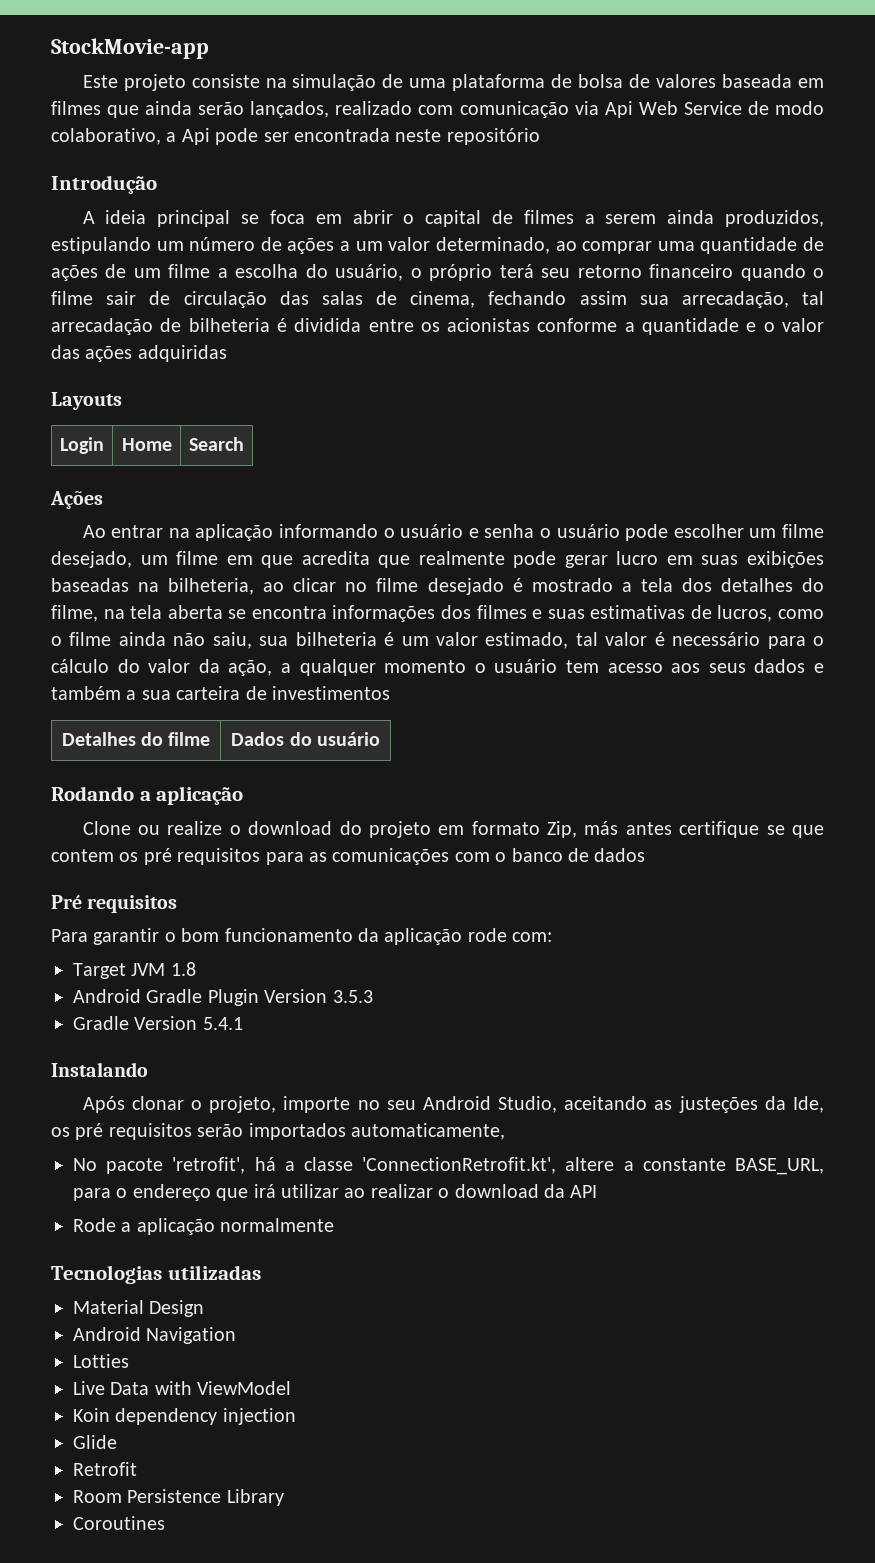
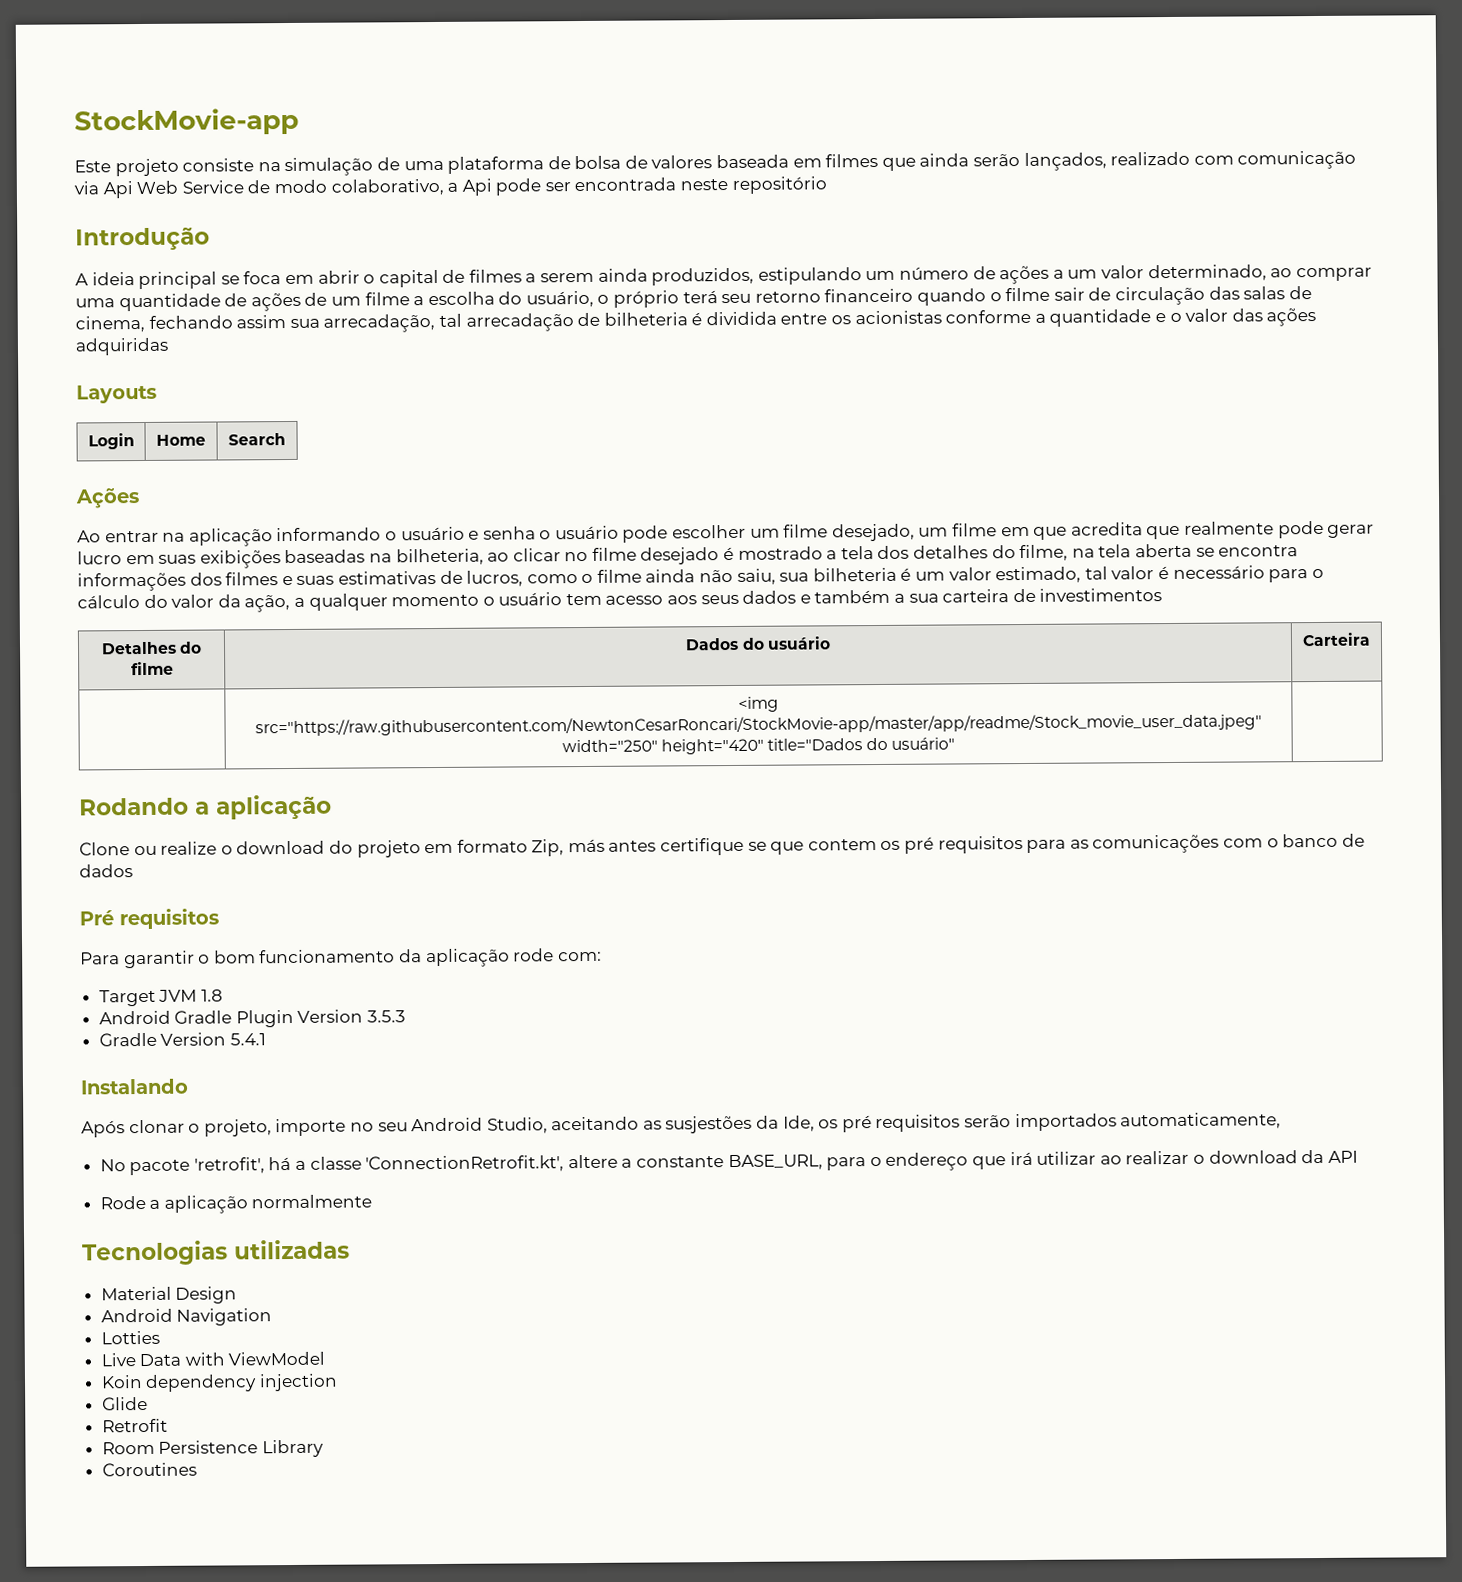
(380, 739) none -> [1302,632,1371,647] [738,696,779,712] [255,713,1262,737] [561,737,956,755] | Carteira // | <img src="https://raw.githubusercontent.com/NewtonCesarRoncari/StockMovie-app/master/app/readme/Stock_movie_user_data.jpeg" width="250" height="420" title="Dados do usuário" |
[678,1096,758,1113] justeções -> [665,1115,753,1134] susjestões

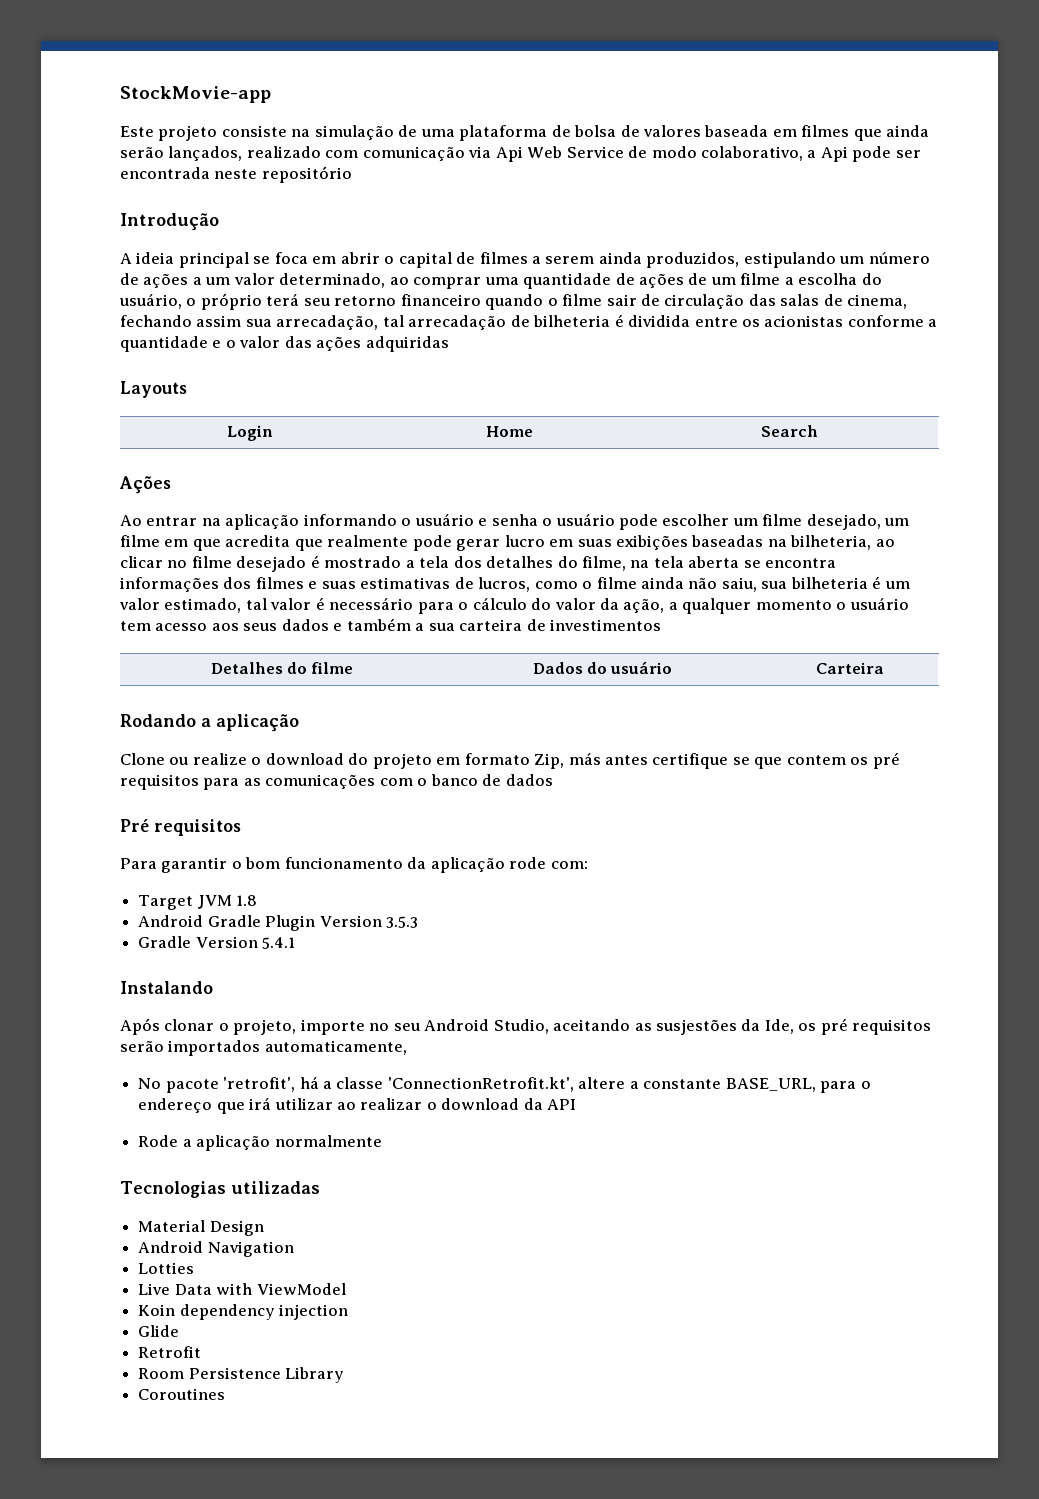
[738,696,779,712] [255,713,1262,737] [561,737,956,755] // | <img src="https://raw.githubusercontent.com/NewtonCesarRoncari/StockMovie-app/master/app/readme/Stock_movie_user_data.jpeg" width="250" height="420" title="Dados do usuário" | -> (884, 668) none

